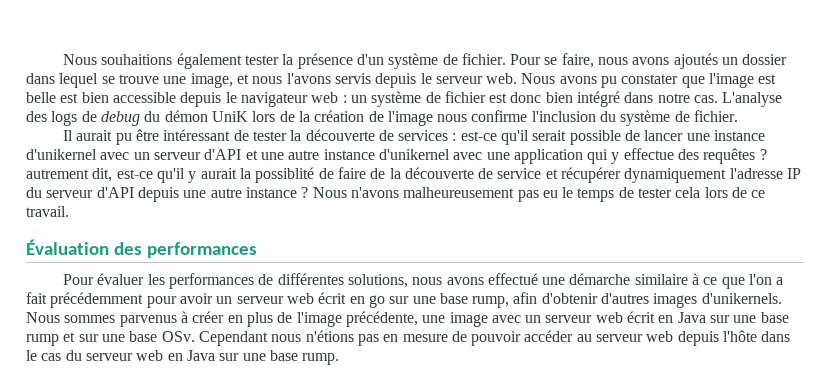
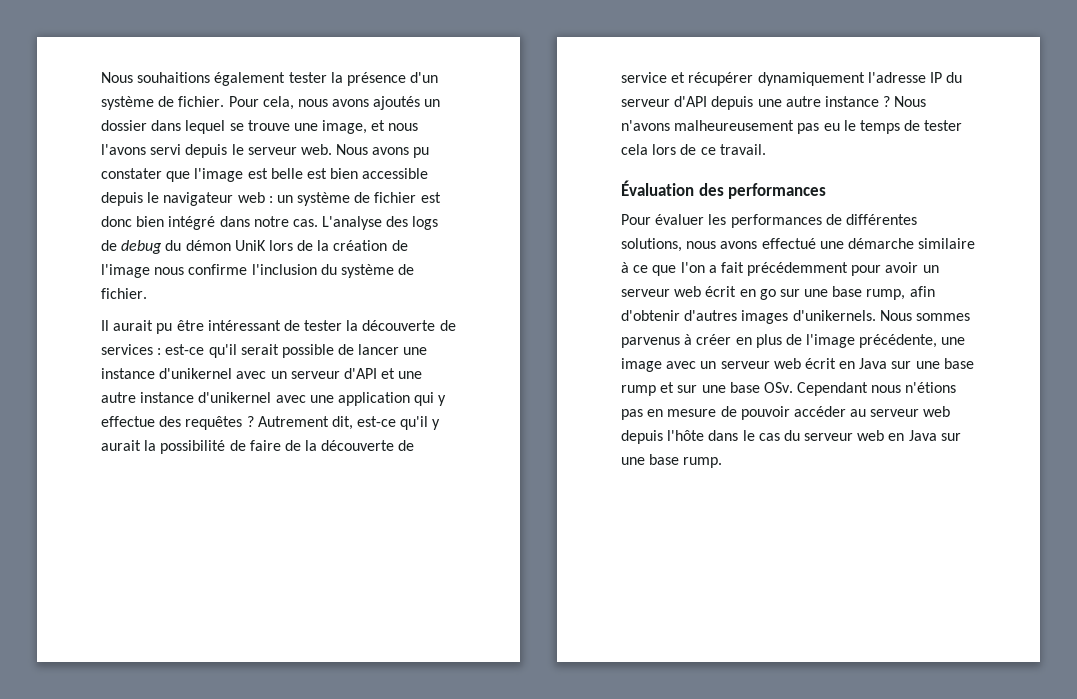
[544,53,594,68] se faire, -> [262,96,294,110] cela,
[334,73,371,84] servis -> [150,144,182,155] servi
[26,169,89,179] autrement -> [257,416,329,427] Autrement
[255,167,315,183] possiblité -> [160,440,226,454] possibilité

